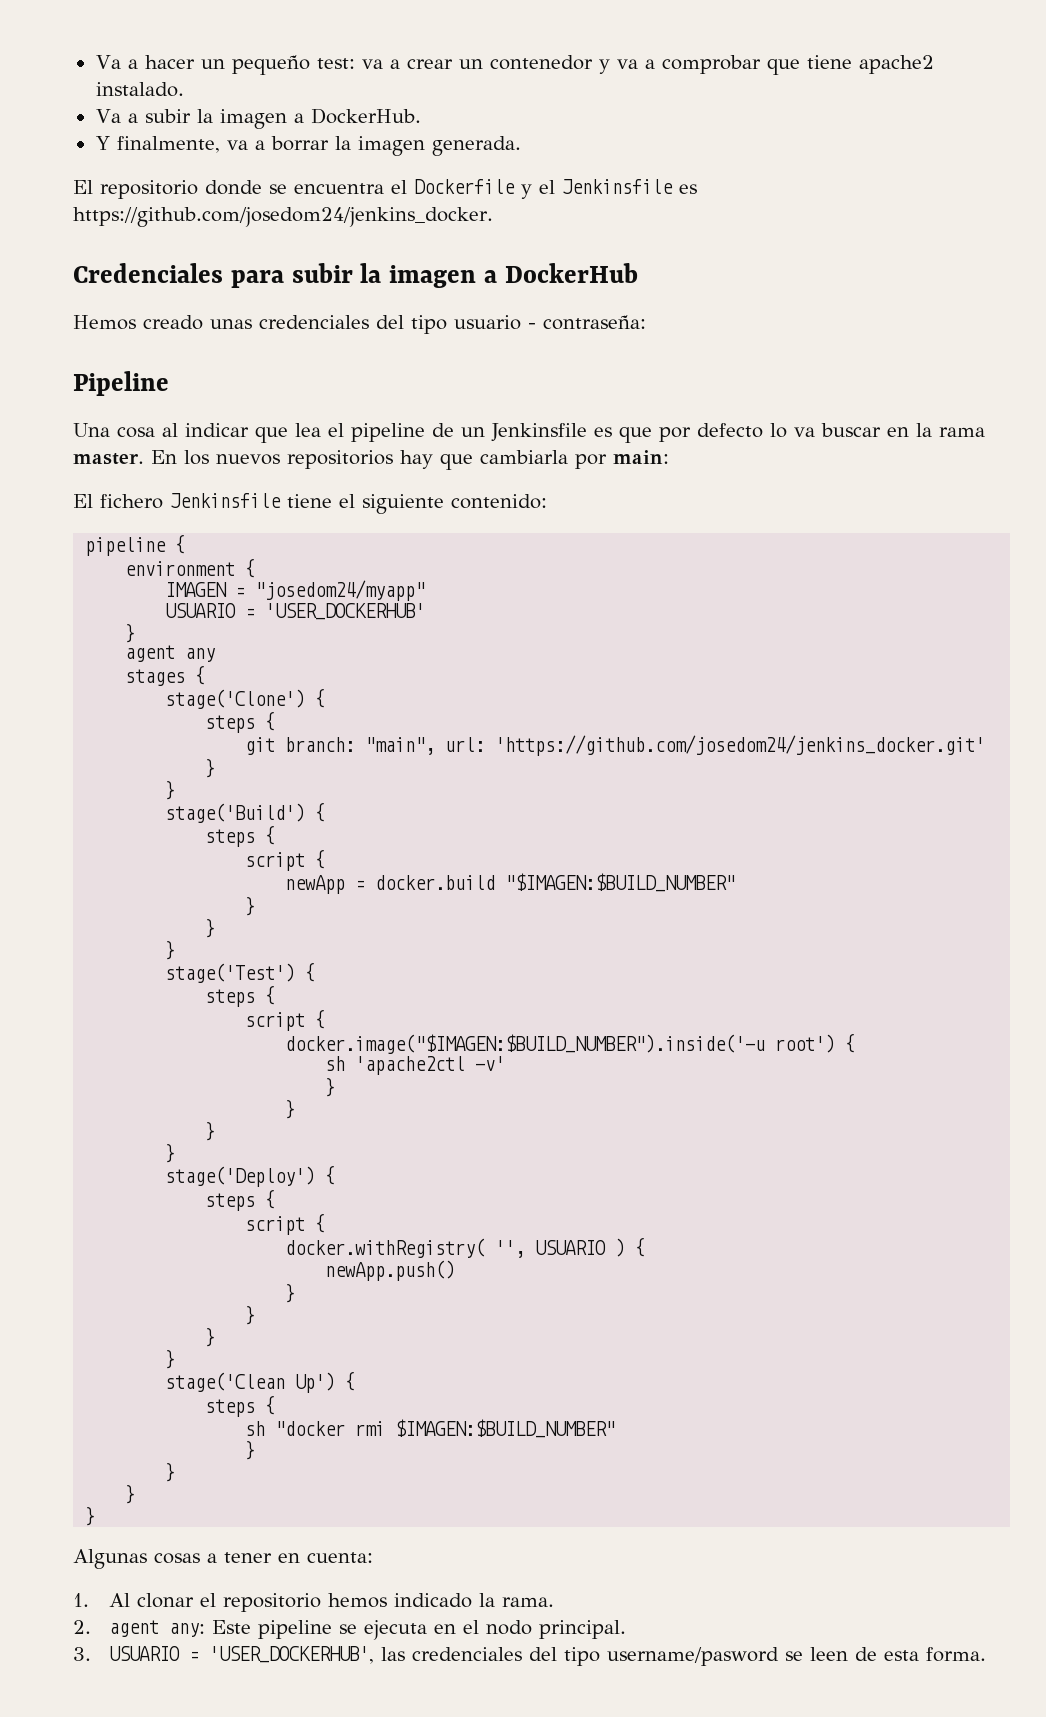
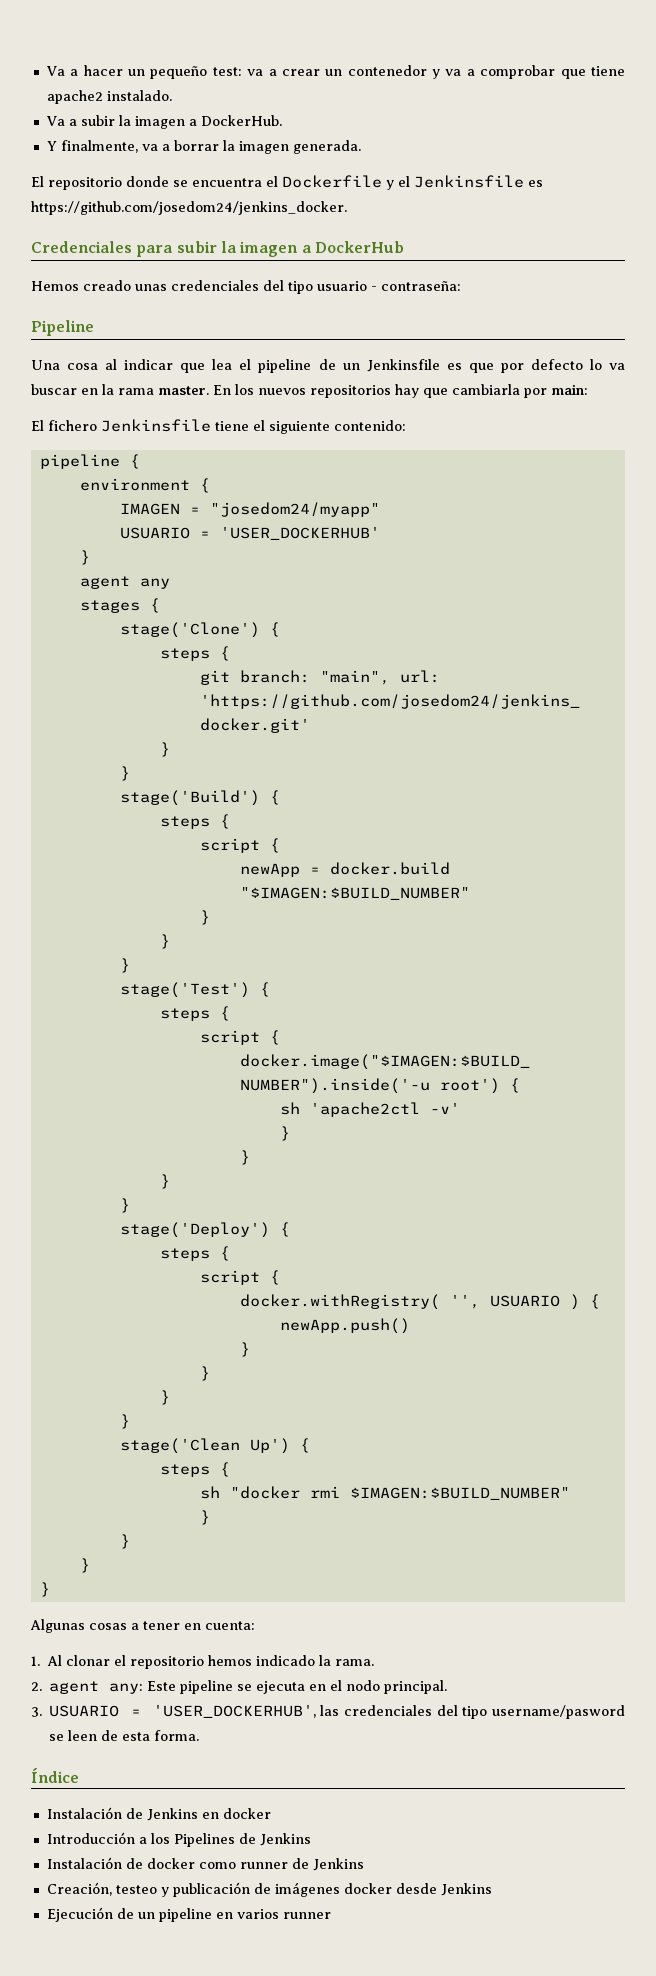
(987, 1654) none -> [31,1768,79,1783] [46,1807,271,1821] [46,1832,311,1847] [46,1857,364,1871] [46,1882,492,1897] [46,1907,331,1922] // Índice // Instalación de Jenkins en docker // Introducción a los Pipelines de Jenkins // Instalación de docker como runner de Jenkins // Creación, testeo y publicación de imágenes docker desde Jenkins // Ejecución de un pipeline en varios runner

